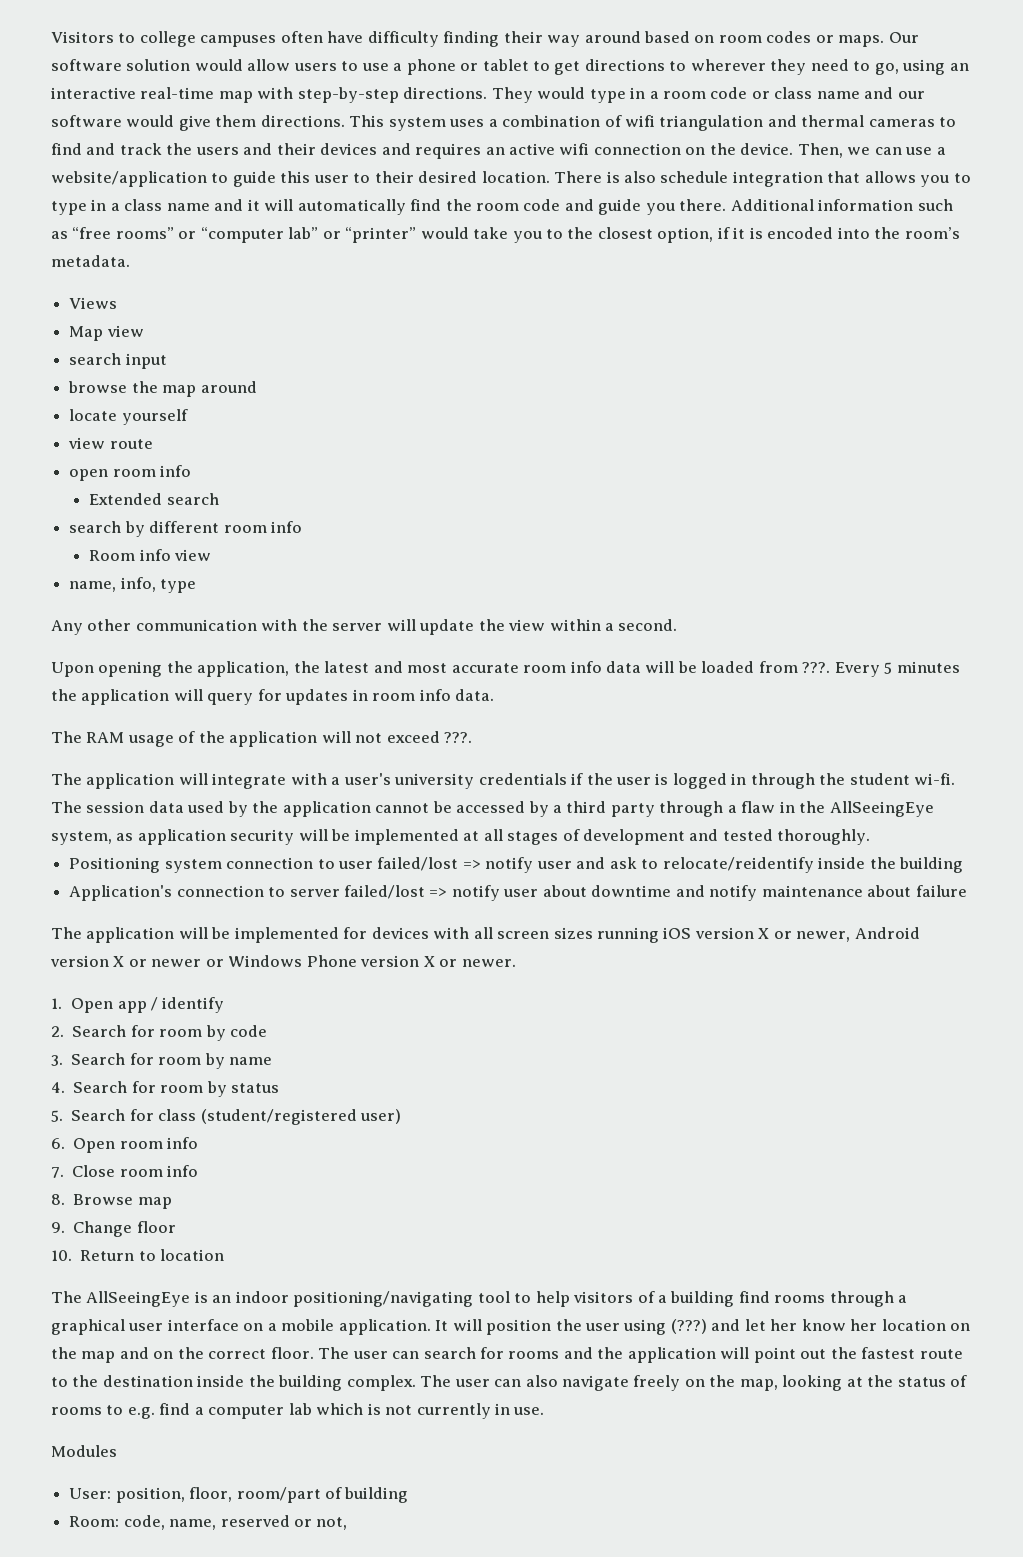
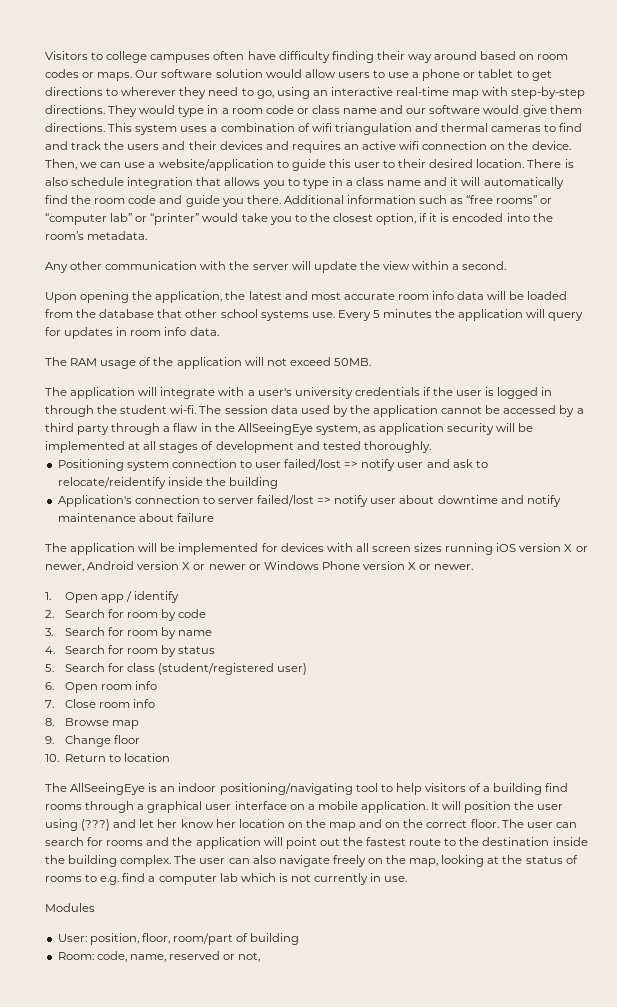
[69,297,118,309] [69,325,144,341] [69,353,167,369] [68,381,257,397] [69,409,188,425] [68,437,153,449] [69,465,192,481] [89,493,219,505] [69,521,302,537] [89,549,212,561] [69,577,197,593] // Views // Map view // search input // browse the map around // locate yourself // view route // open room info // Extended search // search by different room info // Room info view // name, info, type -> (148, 235) none
[802,662,831,673] ???. -> [76,309,335,321] the database that other school systems use.
[444,732,473,743] ???. -> [333,358,371,366] 50MB.

